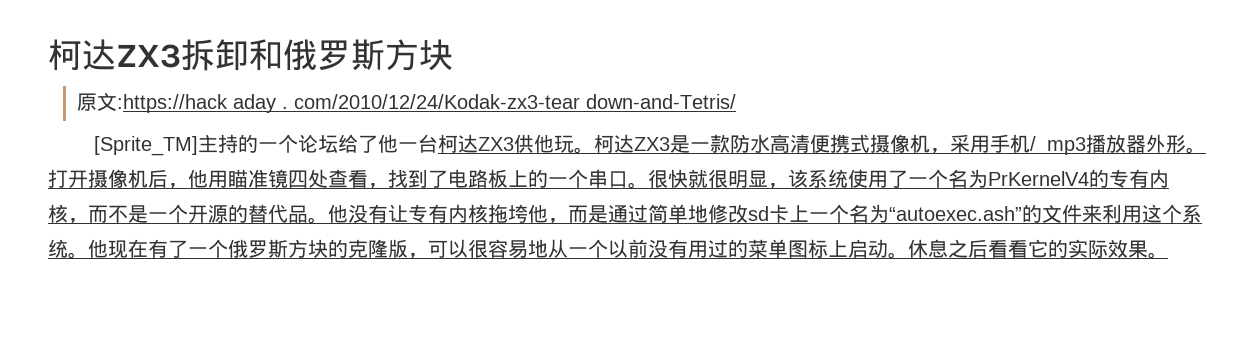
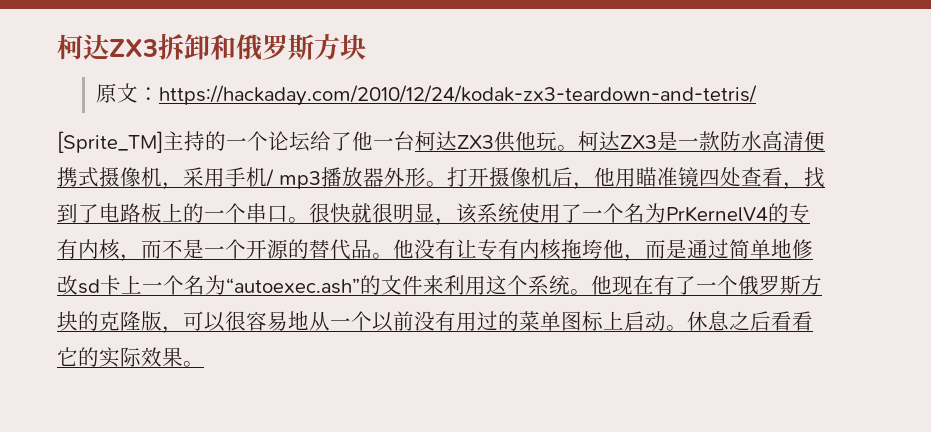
[117,94,737,113] :https://hack aday . com/2010/12/24/Kodak-zx3-tear down-and-Tetris/ -> [138,85,758,106] ：https://hackaday.com/2010/12/24/kodak-zx3-teardown-and-tetris/

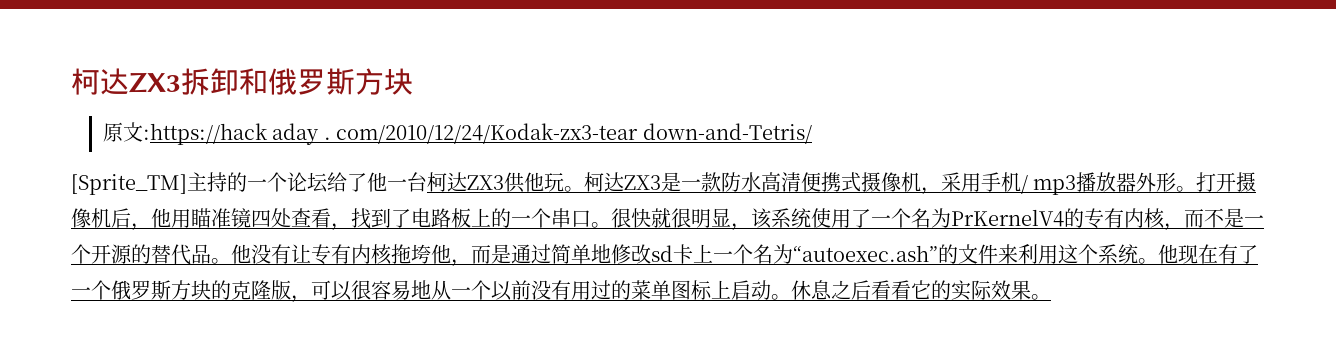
[138,85,758,106] ：https://hackaday.com/2010/12/24/kodak-zx3-teardown-and-tetris/ -> [142,123,812,145] :https://hack aday . com/2010/12/24/Kodak-zx3-tear down-and-Tetris/

